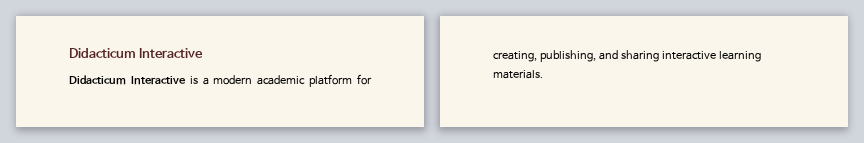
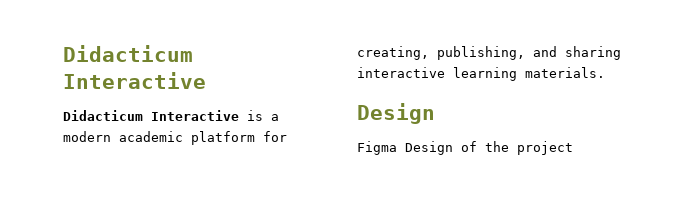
(543, 74) none -> [357,103,435,124] [357,141,573,155] // Design // Figma Design of the project

